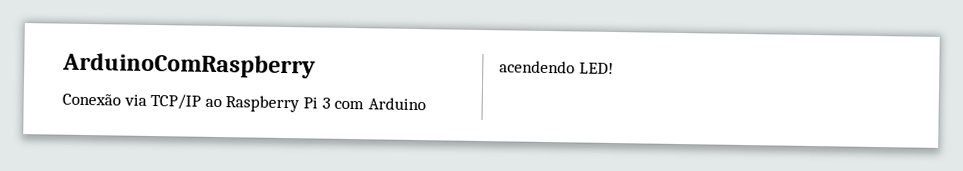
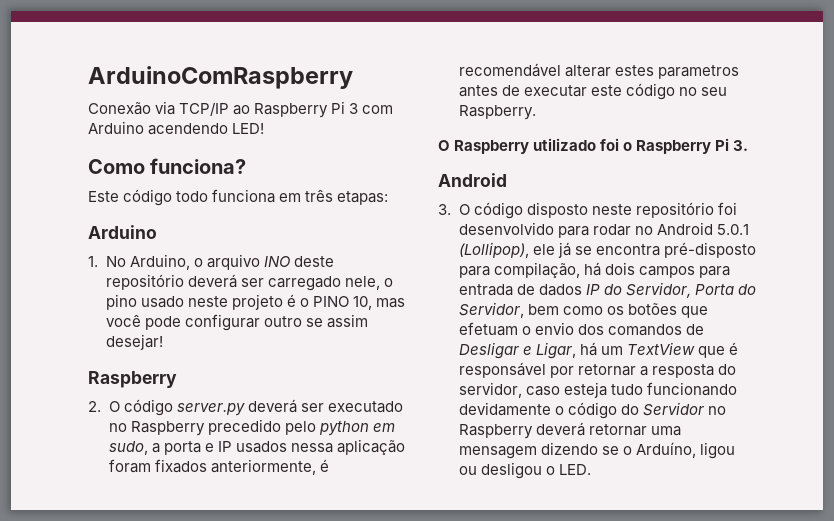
(614, 68) none -> [88,158,247,174] [88,189,389,206] [88,225,157,239] [88,254,334,270] [105,274,393,291] [105,294,406,310] [105,314,368,331] [105,334,163,350] [88,371,177,388] [88,399,403,416] [108,419,395,436] [108,439,405,455] [108,459,329,475] [458,63,739,79] [458,83,727,100] [458,105,536,120] [438,138,749,154] [438,173,507,187] [438,202,737,219] [458,222,749,238] [458,242,756,258] [458,262,730,278] [458,282,756,298] [458,302,708,318] [458,322,704,336] [458,342,738,359] [458,362,736,378] [458,382,737,398] [458,402,726,419] [458,422,681,439] [458,442,735,459] [458,462,591,479] // Como funciona? // Este código todo funciona em três etapas: // Arduino // 1. No Arduino, o arquivo INO deste repositório deverá ser carregado nele, o pino usado neste projeto é o PINO 10, mas você pode configurar outro se assim desejar! // Raspberry // 2. O código server.py deverá ser executado no Raspberry precedido pelo python em sudo, a porta e IP usados nessa aplicação foram fixados anteriormente, é recomendável alterar estes parametros antes de executar este código no seu Raspberry. // O Raspberry utilizado foi o Raspberry Pi 3. // Android // 3. O código disposto neste repositório foi desenvolvido para rodar no Android 5.0.1 (Lollipop), ele já se encontra pré-disposto para compilação, há dois campos para entrada de dados IP do Servidor, Porta do Servidor, bem como os botões que efetuam o envio dos comandos de Desligar e Ligar, há um TextView que é responsável por retornar a resposta do servidor, caso esteja tudo funcionando devidamente o código do Servidor no Raspberry deverá retornar uma mensagem dizendo se o Arduíno, ligou ou desligou o LED.

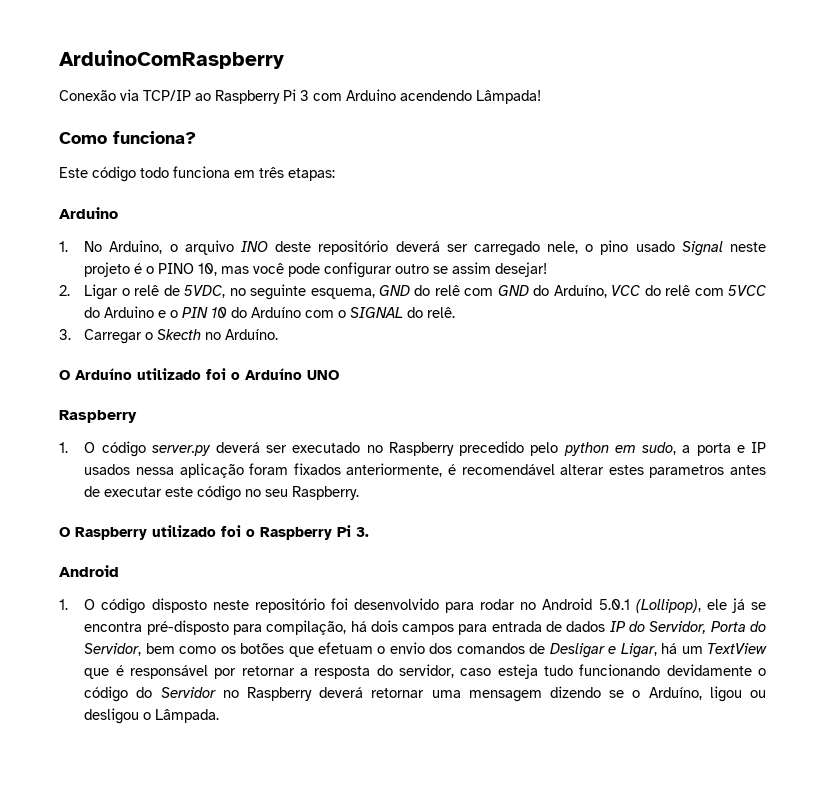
[232,123,265,134] LED! -> [476,90,541,104] Lâmpada!
(184, 302) none -> [681,241,723,256] Signal
(163, 342) none -> [59,284,766,300] [84,306,456,318] [59,329,279,344] [59,368,339,380] // 2. Ligar o relê de 5VDC, no seguinte esquema, GND do relê com GND do Arduíno, VCC do relê com 5VCC do Arduino e o PIN 10 do Arduíno com o SIGNAL do relê. // 3. Carregar o Skecth no Arduíno. // O Arduíno utilizado foi o Arduíno UNO
[88,401,101,412] 2. -> [59,442,68,453] 1.
[438,204,451,215] 3. -> [59,599,68,610] 1.
[558,464,591,475] LED. -> [155,709,220,723] Lâmpada.

